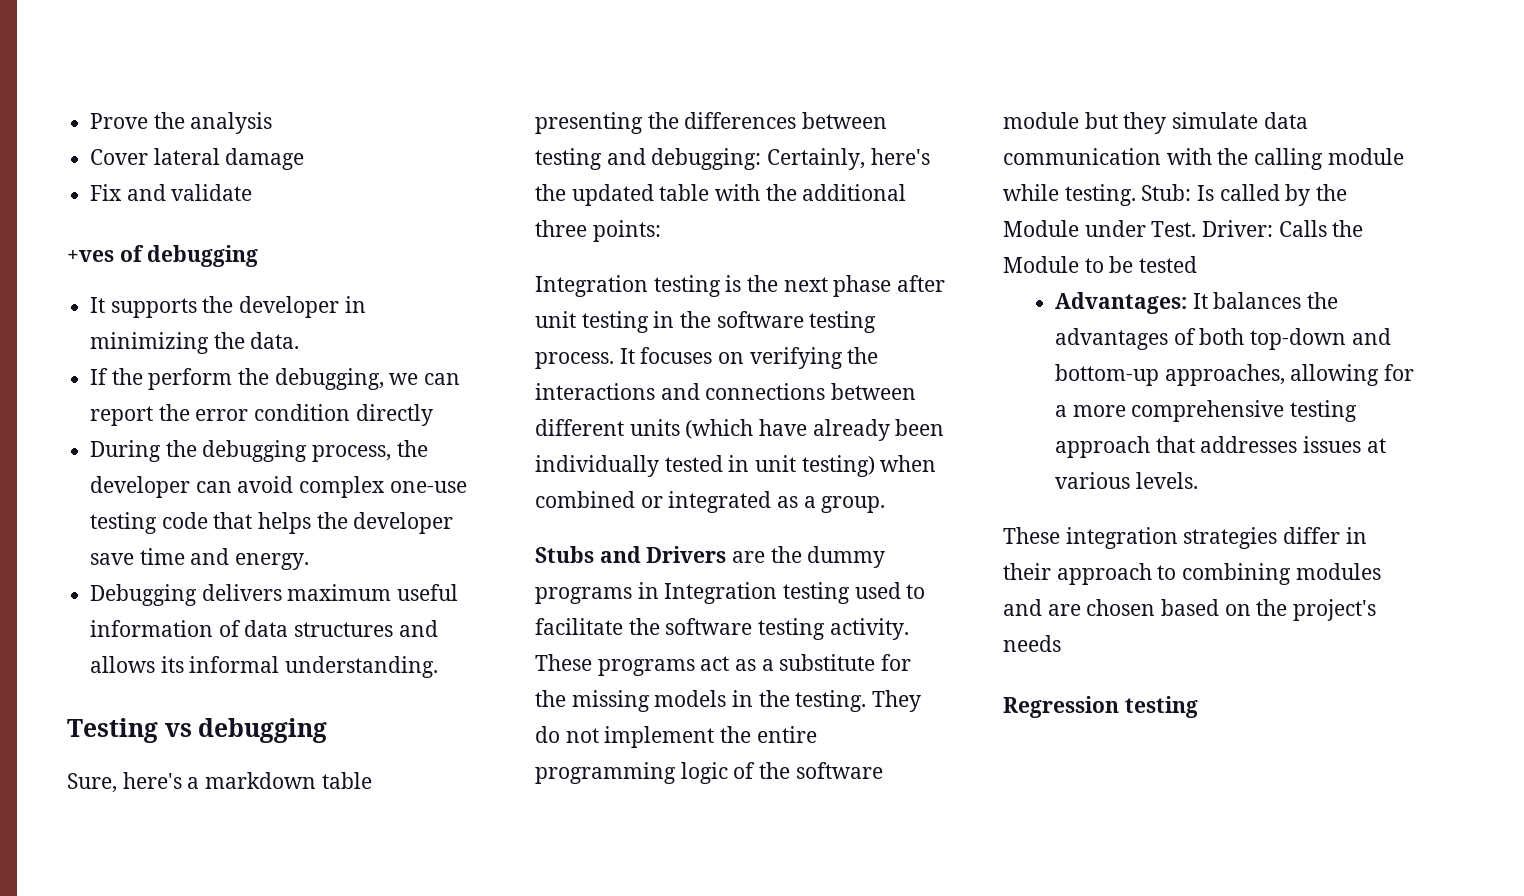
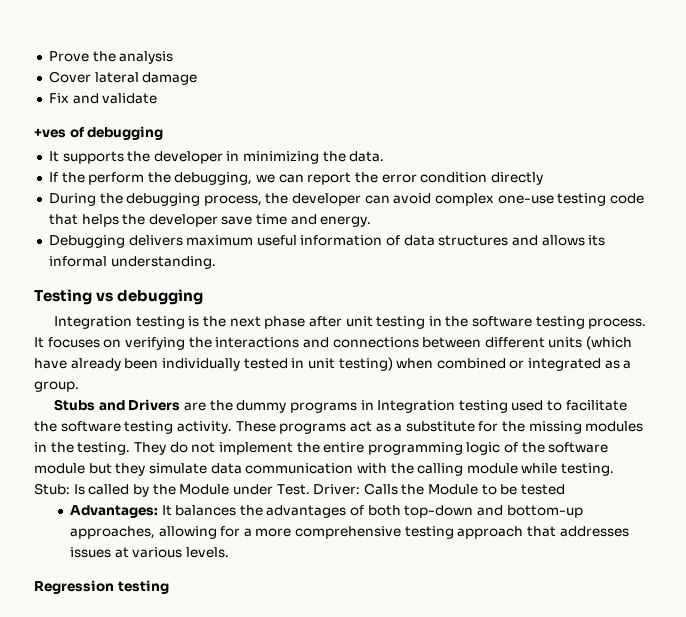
[67,772,372,793] [535,112,888,134] [535,148,930,170] [535,184,907,206] [535,220,661,242] // Sure, here's a markdown table presenting the differences between testing and debugging: Certainly, here's the updated table with the additional three points: -> (204, 297) none
[654,690,727,707] models -> [585,421,644,432] modules
[1003,527,1367,549] [1003,563,1381,585] [1003,599,1377,621] [1003,635,1061,652] // These integration strategies differ in their approach to combining modules and are chosen based on the project's needs -> (229, 552) none

